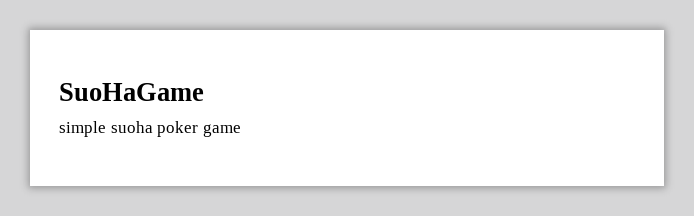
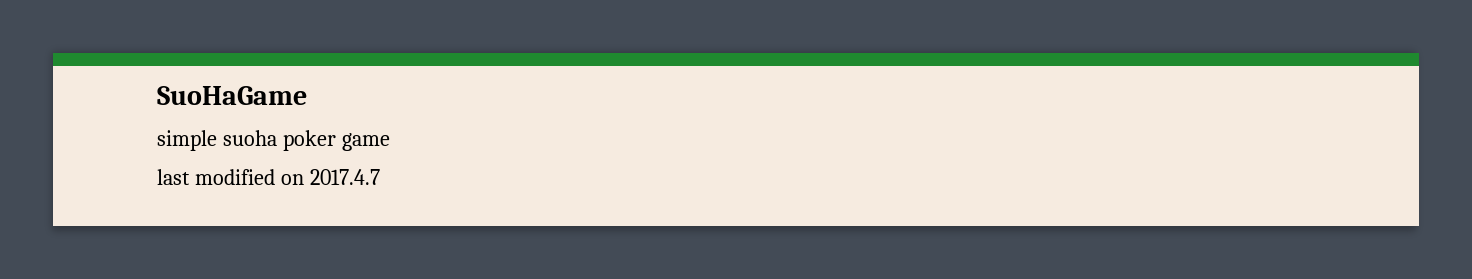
(241, 130) none -> [157,169,380,185] // last modified on 2017.4.7

